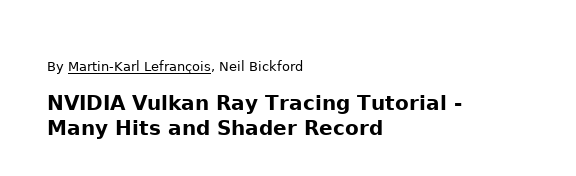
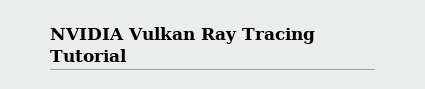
[47,60,303,74] By Martin-Karl Lefrançois, Neil Bickford // -> (50, 34) none
[453,103,462,110] [47,120,383,139] - Many Hits and Shader Record -> (127, 55) none

